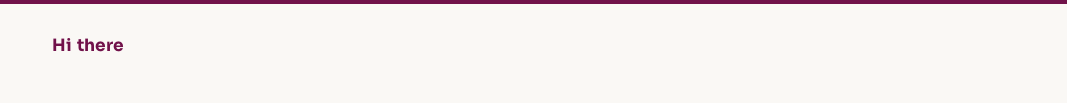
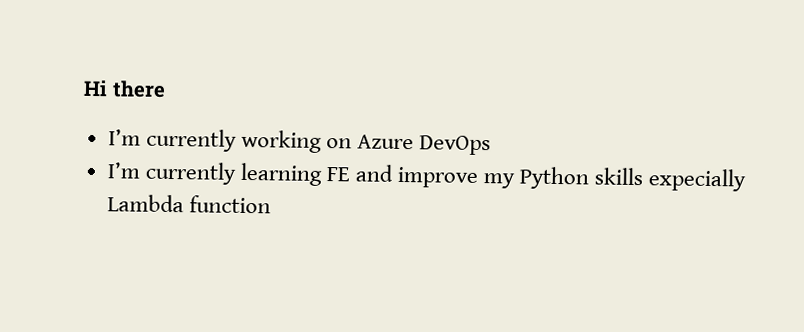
(124, 45) none -> [107,128,492,156] [106,161,747,192] [106,194,271,214] // I’m currently working on Azure DevOps // I’m currently learning FE and improve my Python skills expecially Lambda function

